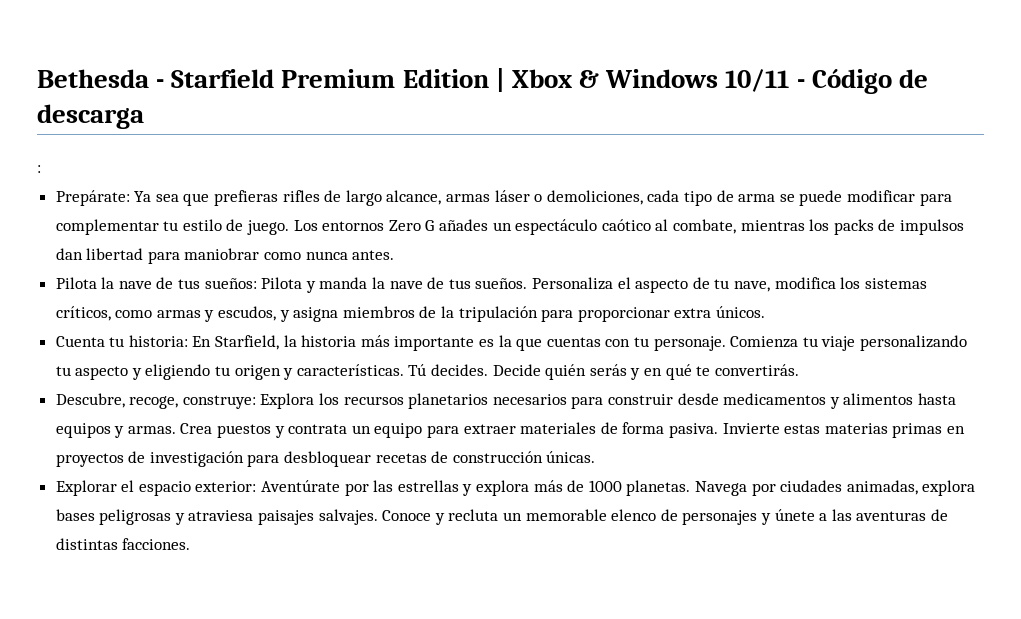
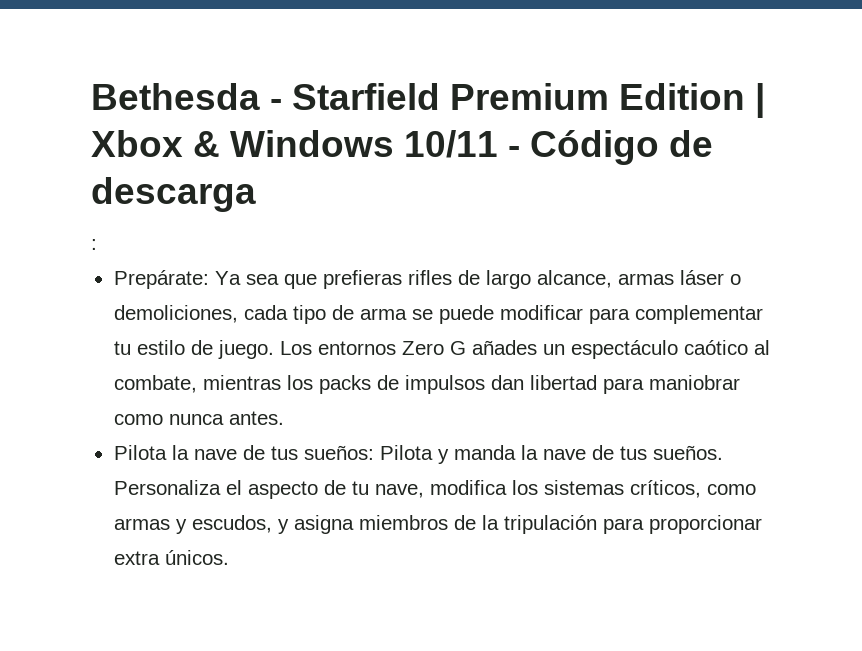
[55,335,967,351] [55,364,799,380] [55,393,956,409] [55,422,965,438] [55,451,596,467] [55,480,976,496] [55,509,948,525] [55,538,191,550] // Cuenta tu historia: En Starfield, la historia más importante es la que cuentas con tu personaje. Comienza tu viaje personalizando tu aspecto y eligiendo tu origen y características. Tú decides. Decide quién serás y en qué te convertirás. // Descubre, recoge, construye: Explora los recursos planetarios necesarios para construir desde medicamentos y alimentos hasta equipos y armas. Crea puestos y contrata un equipo para extraer materiales de forma pasiva. Invierte estas materias primas en proyectos de investigación para desbloquear recetas de construcción únicas. // Explorar el espacio exterior: Aventúrate por las estrellas y explora más de 1000 planetas. Navega por ciudades animadas, explora bases peligrosas y atraviesa paisajes salvajes. Conoce y recluta un memorable elenco de personajes y únete a las aventuras de distintas facciones. -> (229, 557) none

